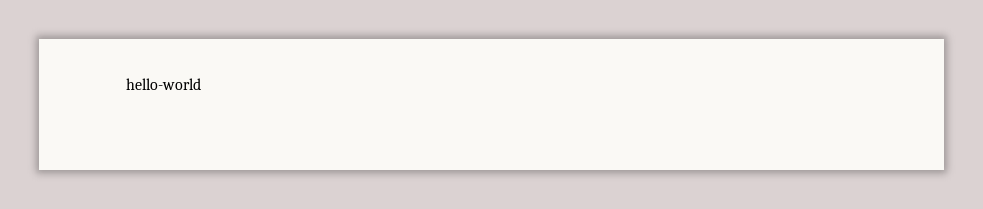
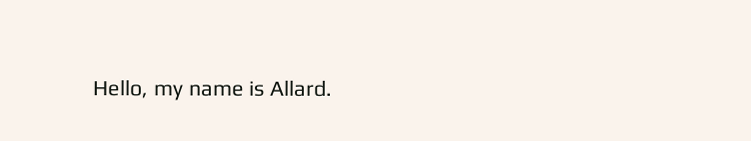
[126,78,201,90] hello-world -> [92,79,333,101] Hello, my name is Allard.

